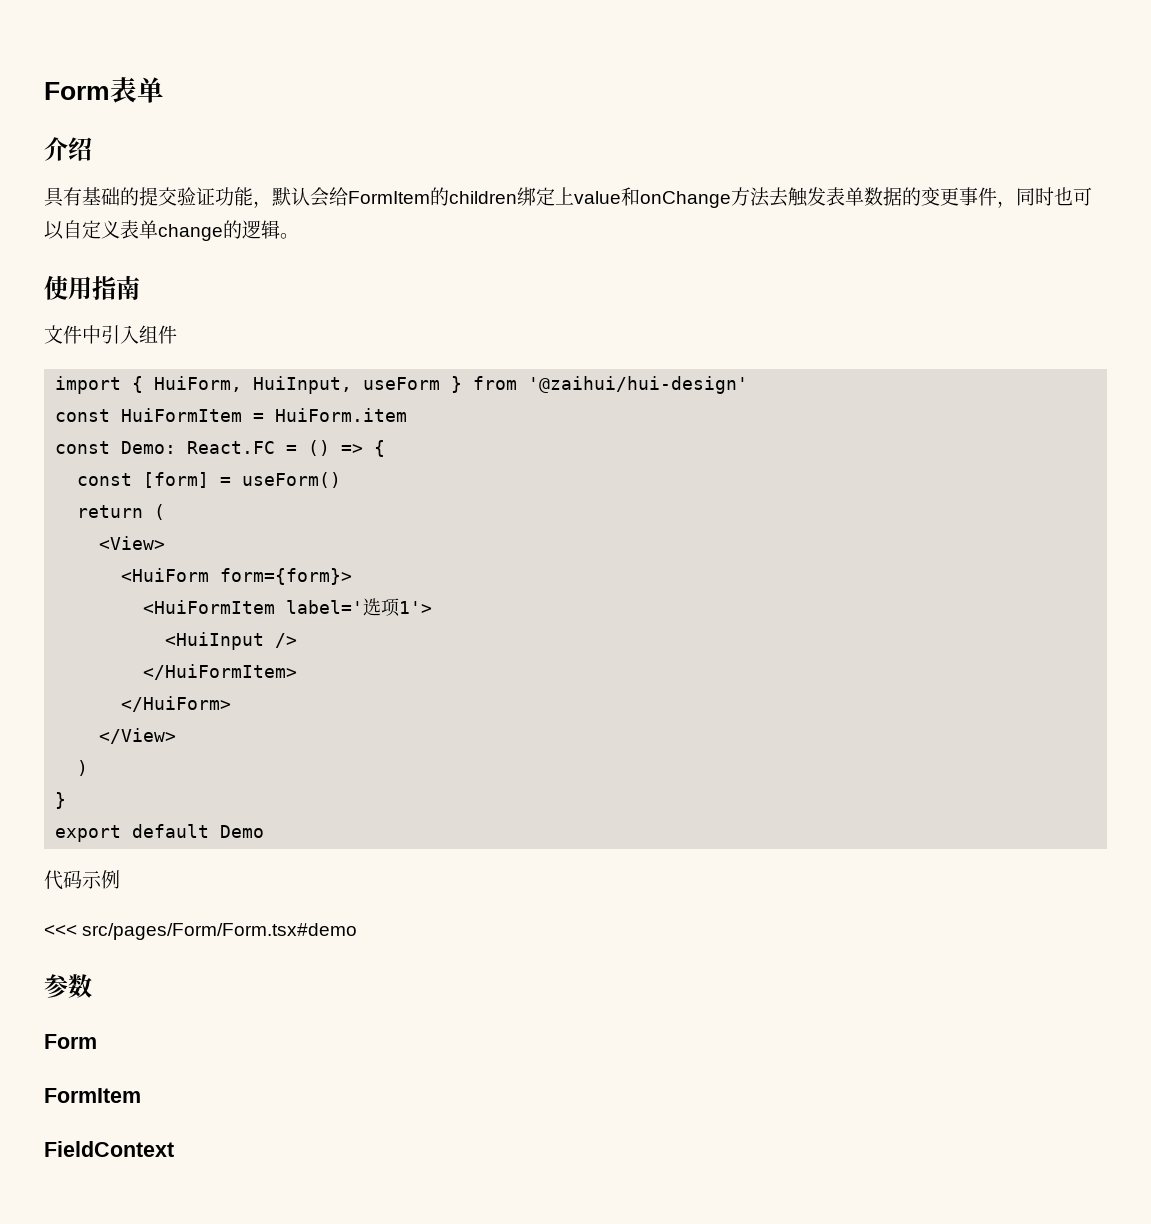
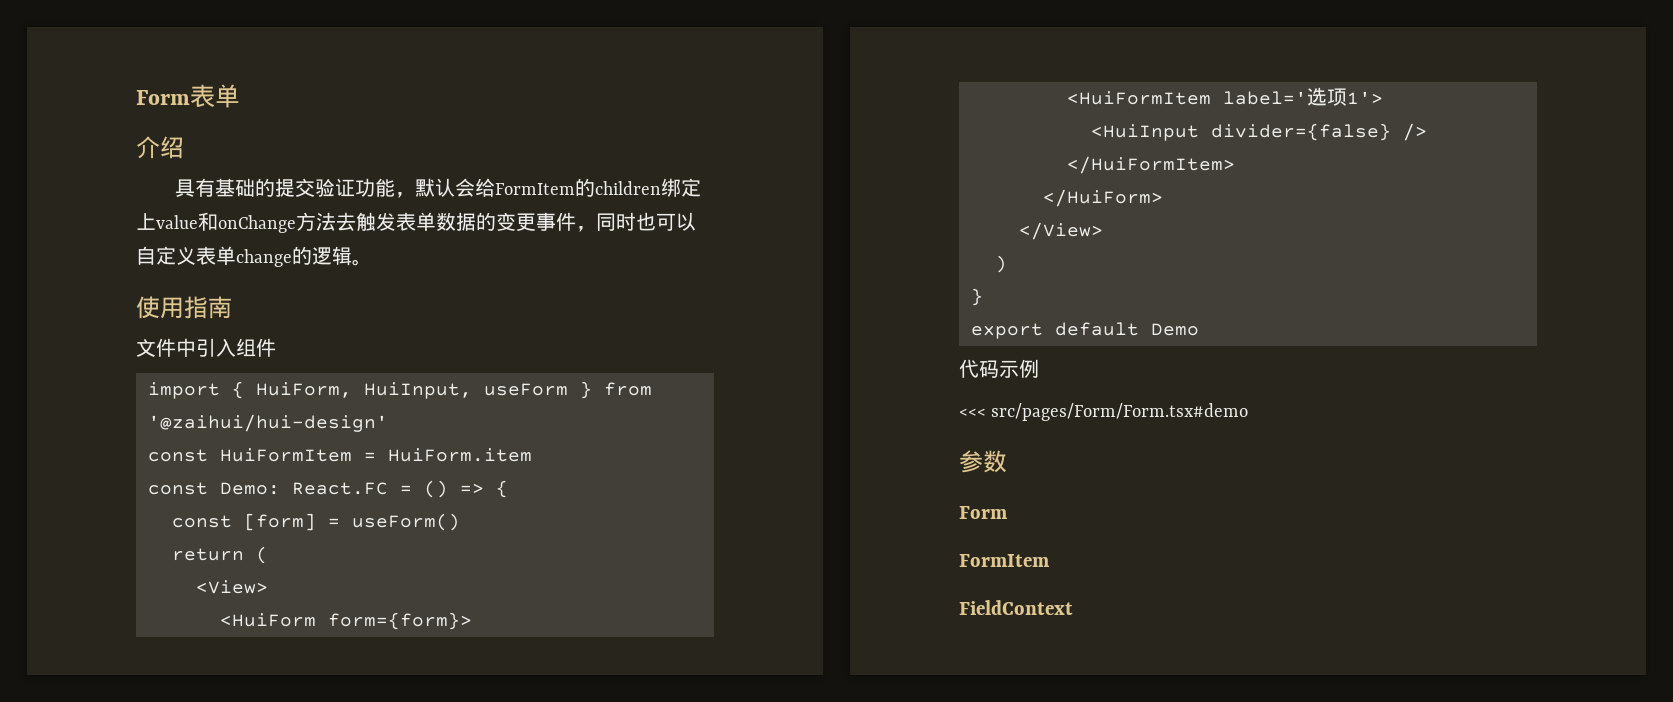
(265, 641) none -> [1211,123,1391,141] divider={false}

